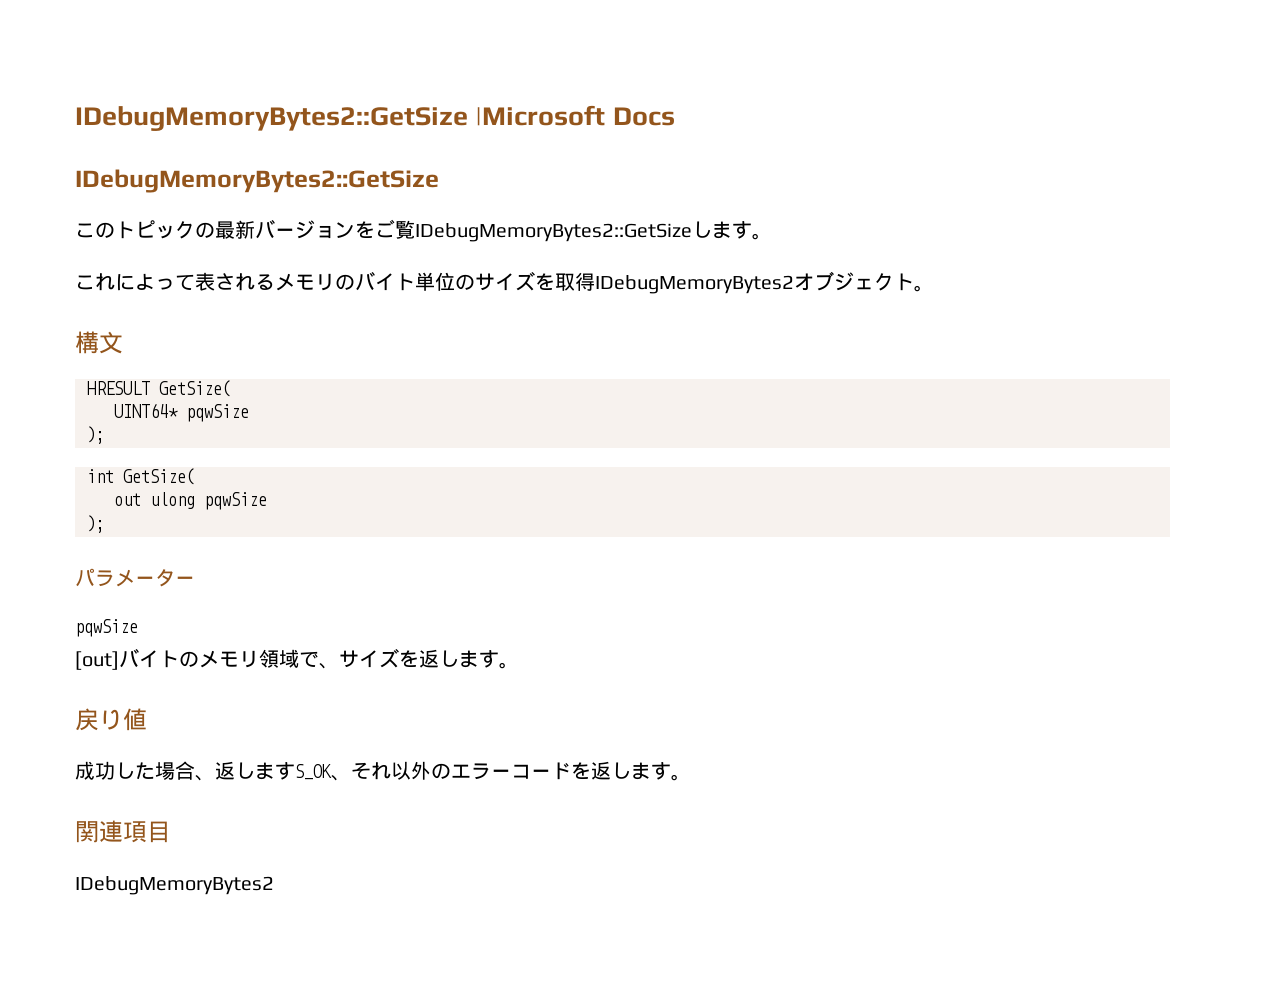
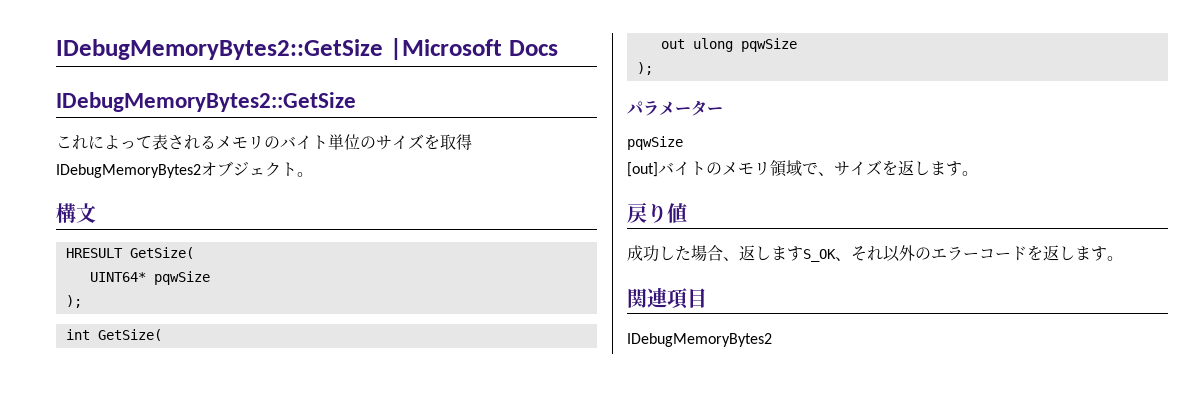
[75,219,772,242] // このトピックの最新バージョンをご覧IDebugMemoryBytes2::GetSizeします。 -> (356, 102) none

